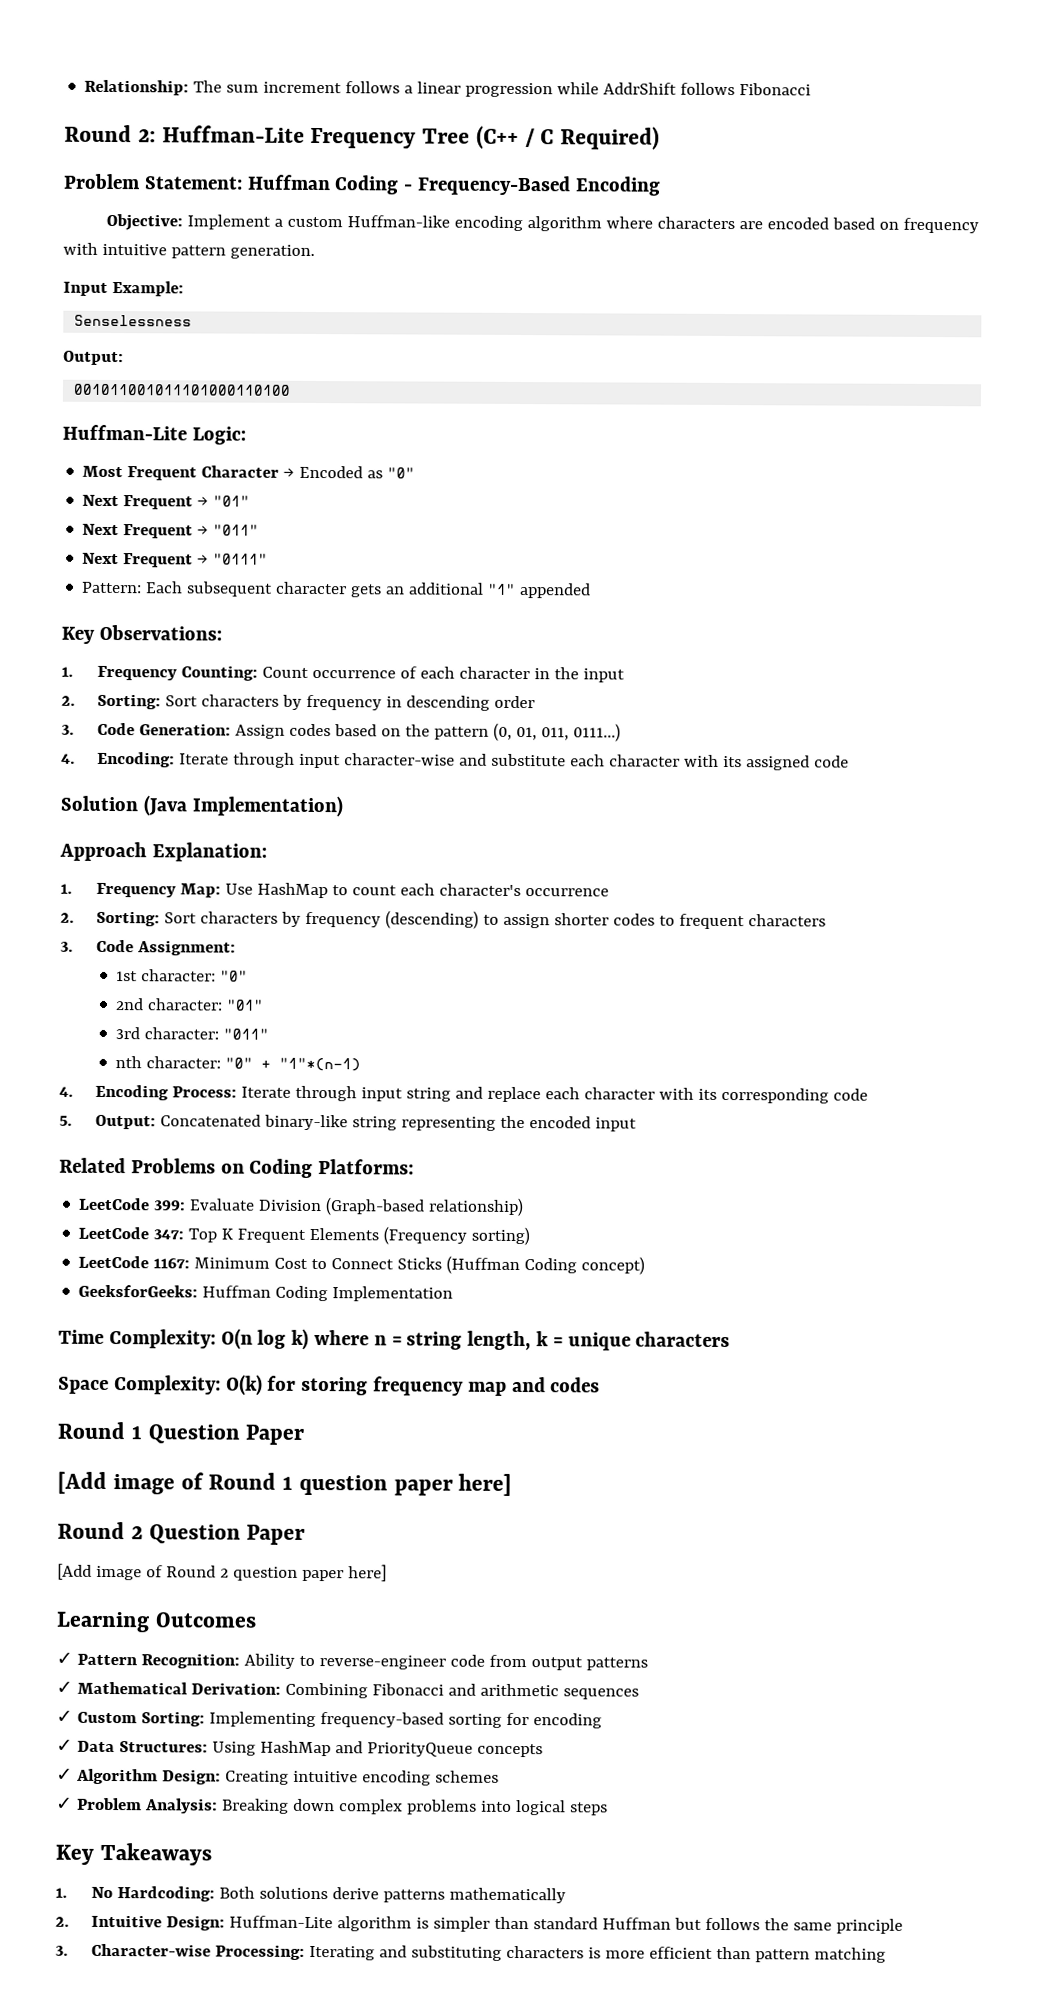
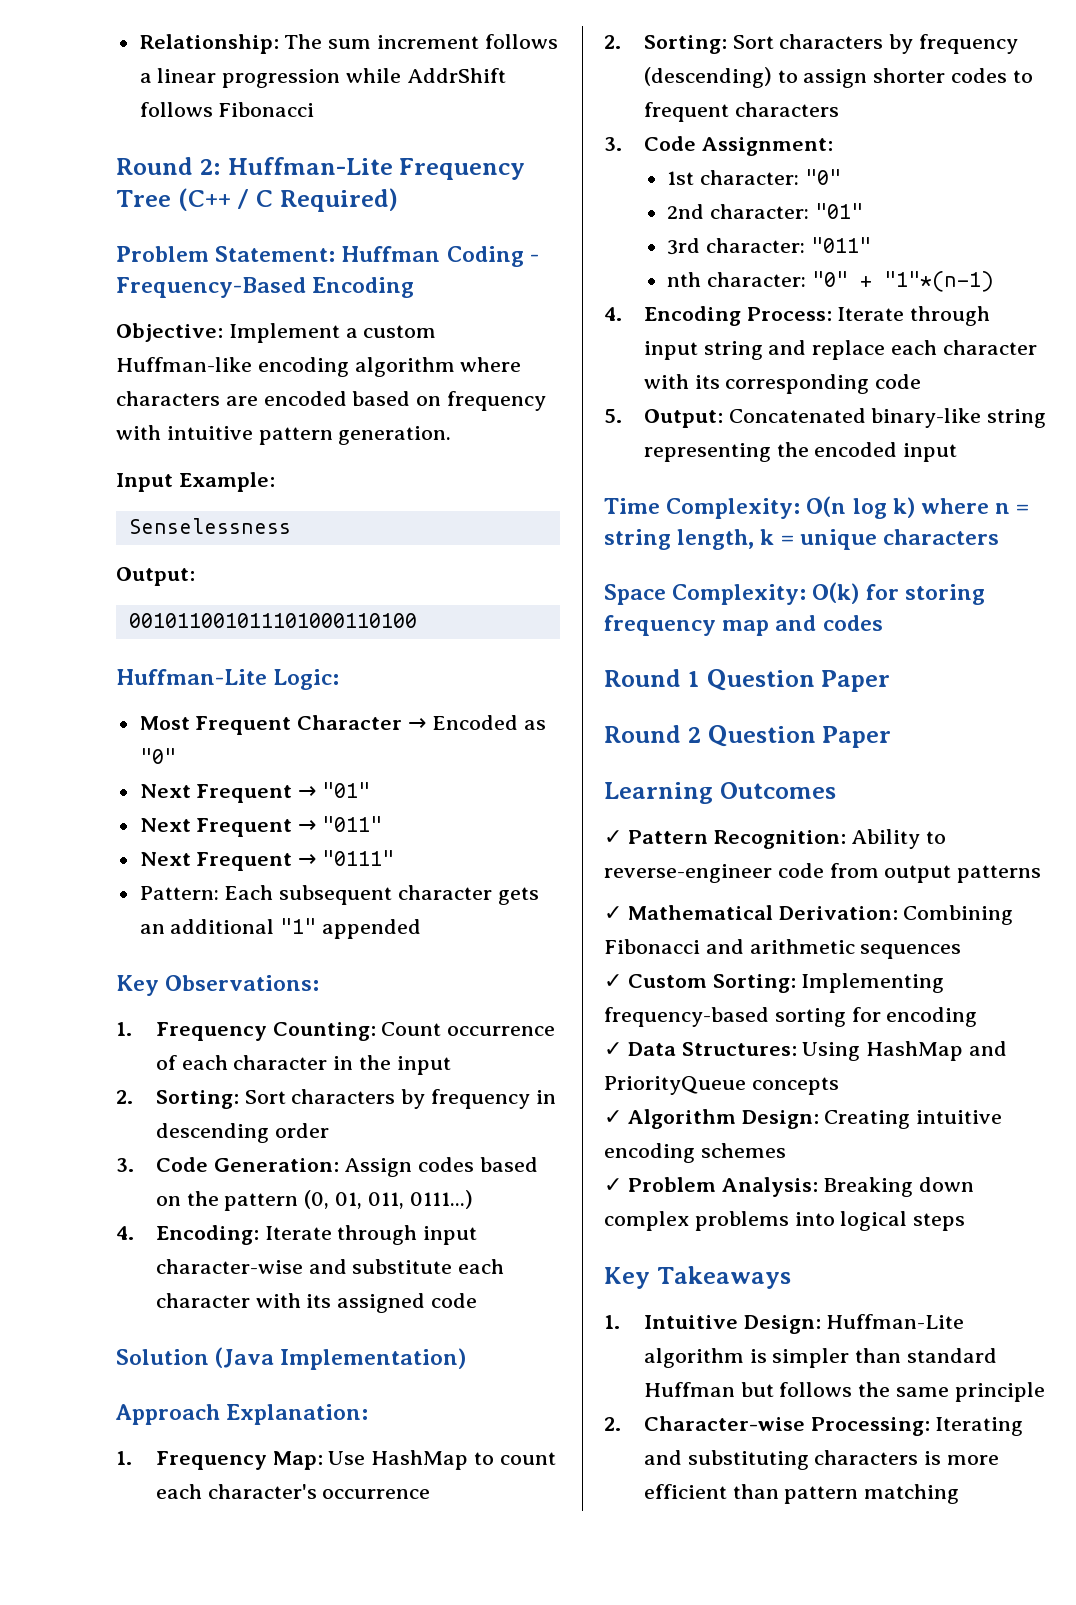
[59,1157,415,1178] [78,1197,525,1217] [78,1226,531,1246] [78,1255,646,1275] [78,1284,454,1302] // Related Problems on Coding Platforms: // LeetCode 399: Evaluate Division (Graph-based relationship) // LeetCode 347: Top K Frequent Elements (Frequency sorting) // LeetCode 1167: Minimum Cost to Connect Sticks (Huffman Coding concept) // GeeksforGeeks: Huffman Coding Implementation -> (958, 452) none
[57,1471,513,1496] [57,1521,306,1545] [57,1563,387,1582] [Add image of Round 1 question paper here] // Round 2 Question Paper // [Add image of Round 2 question paper here] -> [604,725,892,748] Round 2 Question Paper
[91,1886,567,1904] [55,1916,69,1927] No Hardcoding: Both solutions derive patterns mathematically // 2. -> (620, 1322) none
[55,1945,68,1956] 3. -> [604,1417,621,1431] 2.

